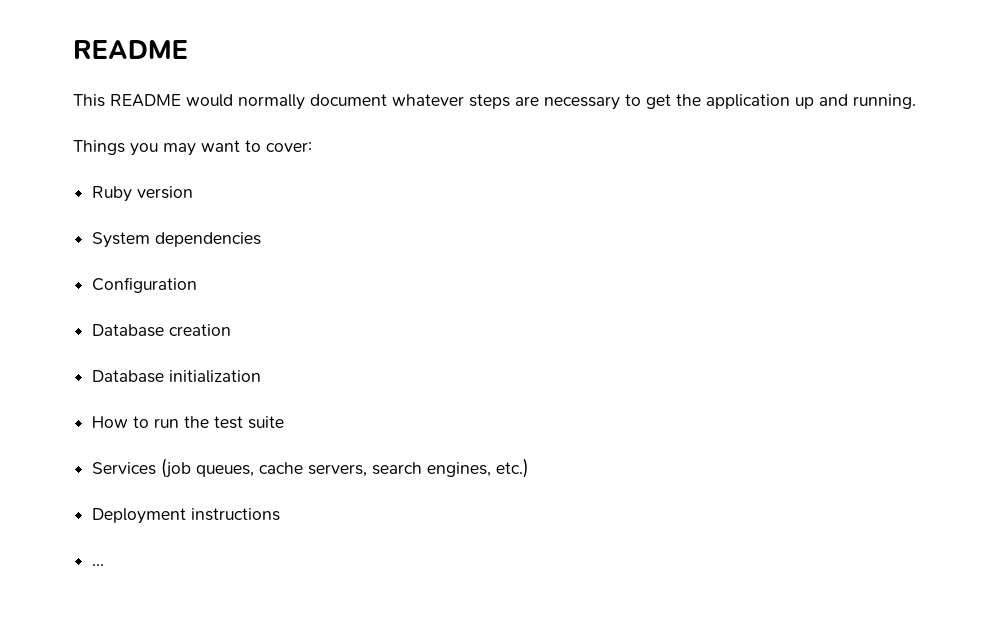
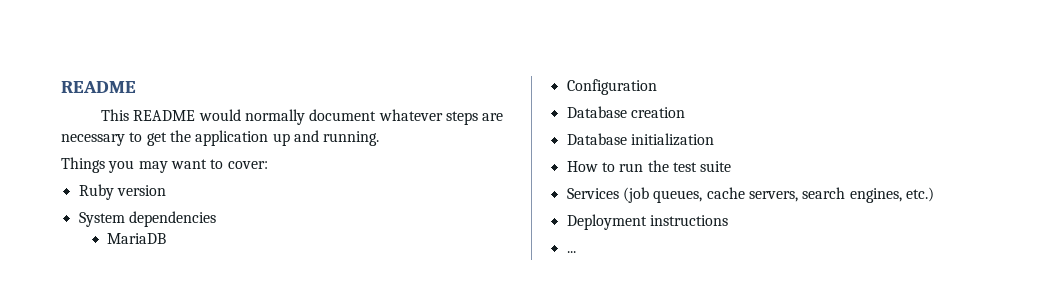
(262, 239) none -> [107,233,167,244] // MariaDB

